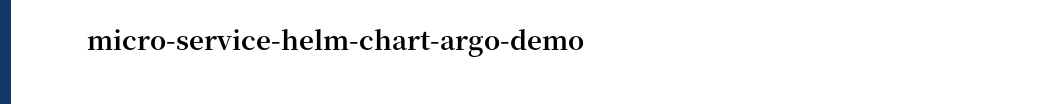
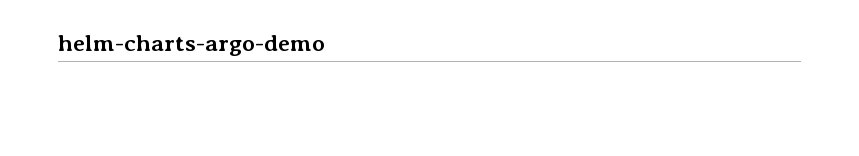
[87,29,584,57] micro-service-helm-chart-argo-demo -> [58,35,325,56] helm-charts-argo-demo

